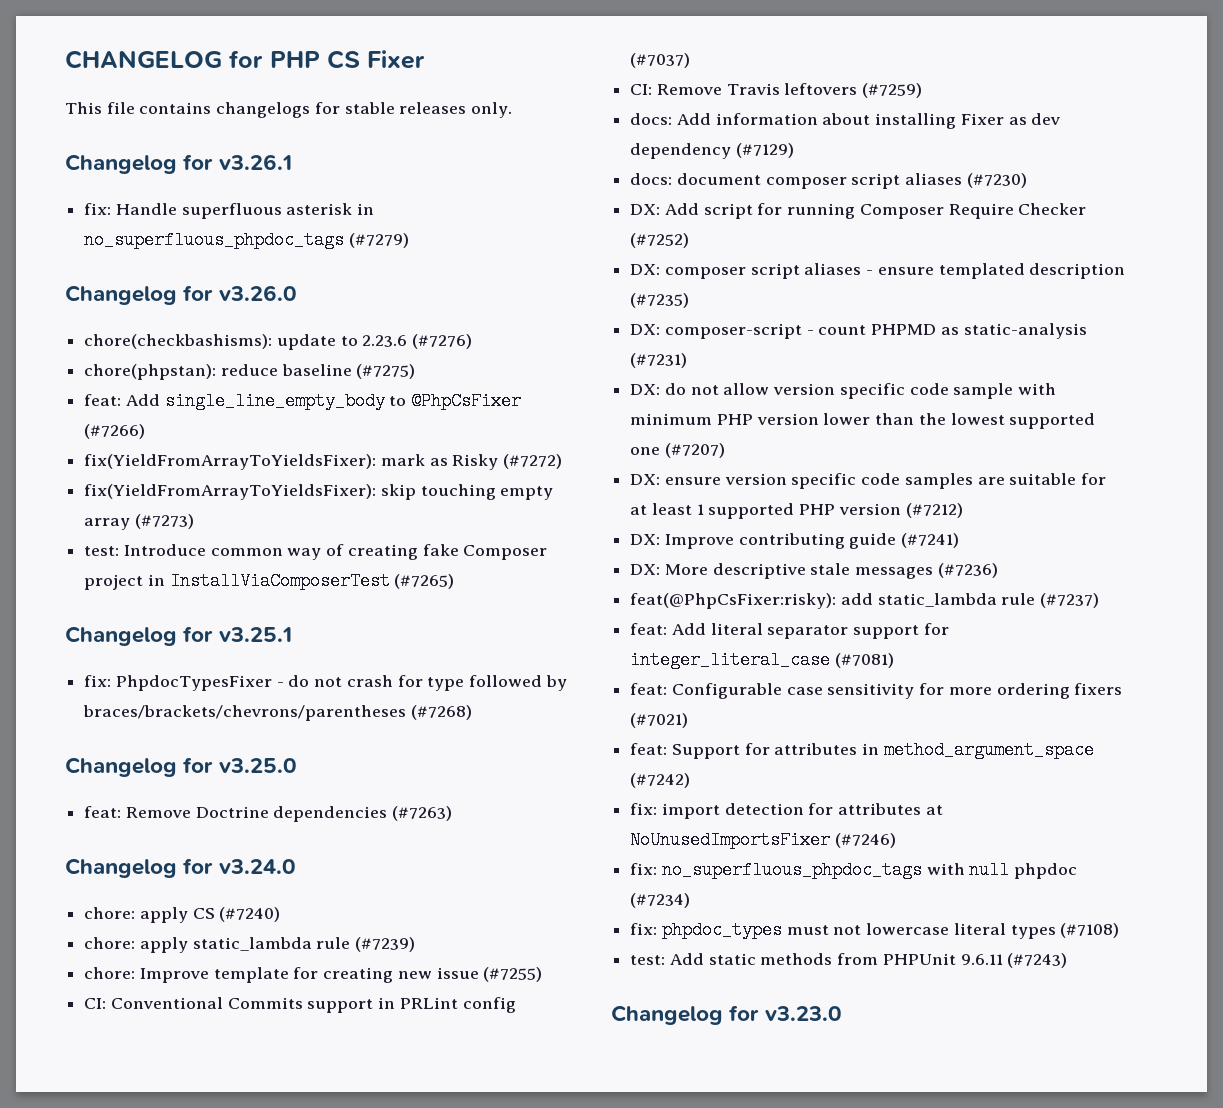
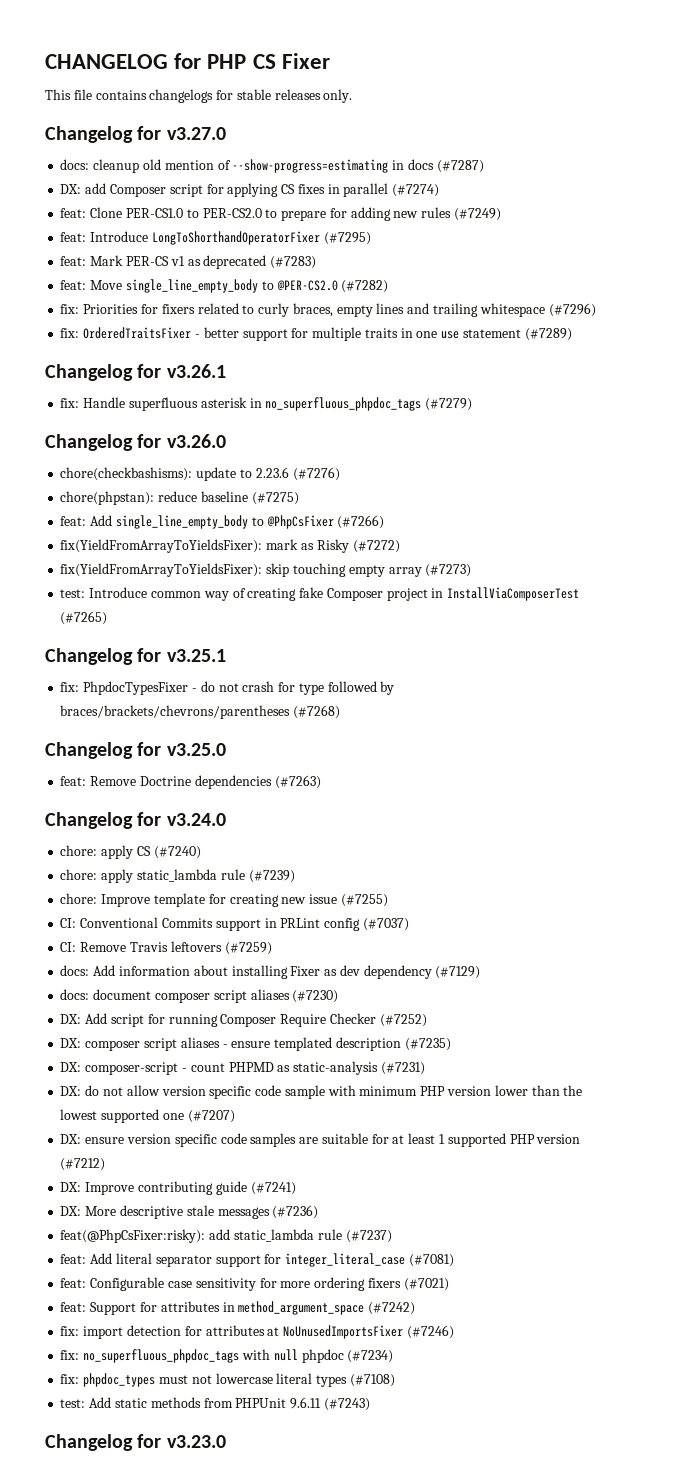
(513, 110) none -> [45,126,226,143] [60,159,484,173] [60,183,440,197] [60,207,501,221] [60,231,371,245] [60,255,317,269] [60,279,389,293] [60,303,596,317] [60,327,572,341] // Changelog for v3.27.0 // docs: cleanup old mention of --show-progress=estimating in docs (#7287) // DX: add Composer script for applying CS fixes in parallel (#7274) // feat: Clone PER-CS1.0 to PER-CS2.0 to prepare for adding new rules (#7249) // feat: Introduce LongToShorthandOperatorFixer (#7295) // feat: Mark PER-CS v1 as deprecated (#7283) // feat: Move single_line_empty_body to @PER-CS2.0 (#7282) // fix: Priorities for fixers related to curly braces, empty lines and trailing whitespace (#7296) // fix: OrderedTraitsFixer - better support for multiple traits in one use statement (#7289)

